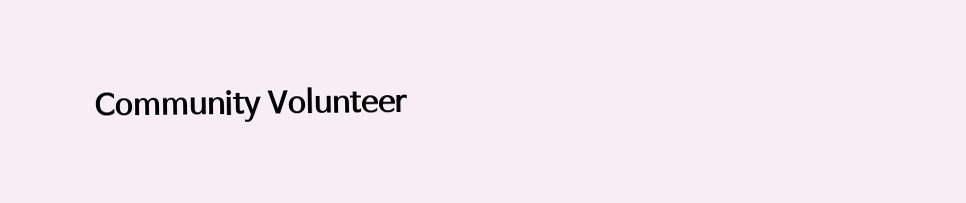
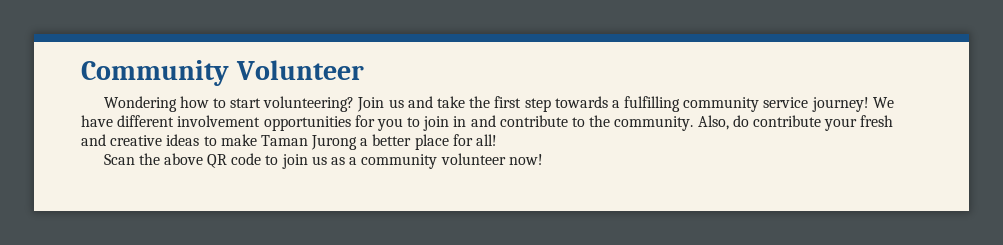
(409, 100) none -> [103,96,894,112] [81,115,894,131] [81,134,498,150] [103,153,543,169] // Wondering how to start volunteering? Join us and take the first step towards a fulfilling community service journey! We have different involvement opportunities for you to join in and contribute to the community. Also, do contribute your fresh and creative ideas to make Taman Jurong a better place for all! // Scan the above QR code to join us as a community volunteer now!

